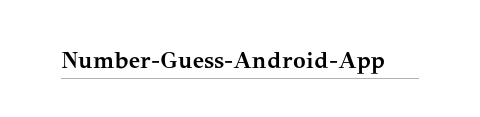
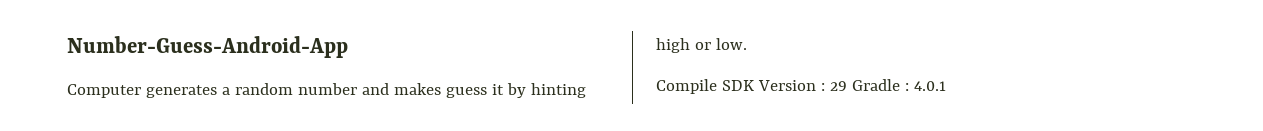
(385, 62) none -> [67,83,586,98] [656,38,747,53] [656,79,946,94] // Computer generates a random number and makes guess it by hinting high or low. // Compile SDK Version : 29 Gradle : 4.0.1

